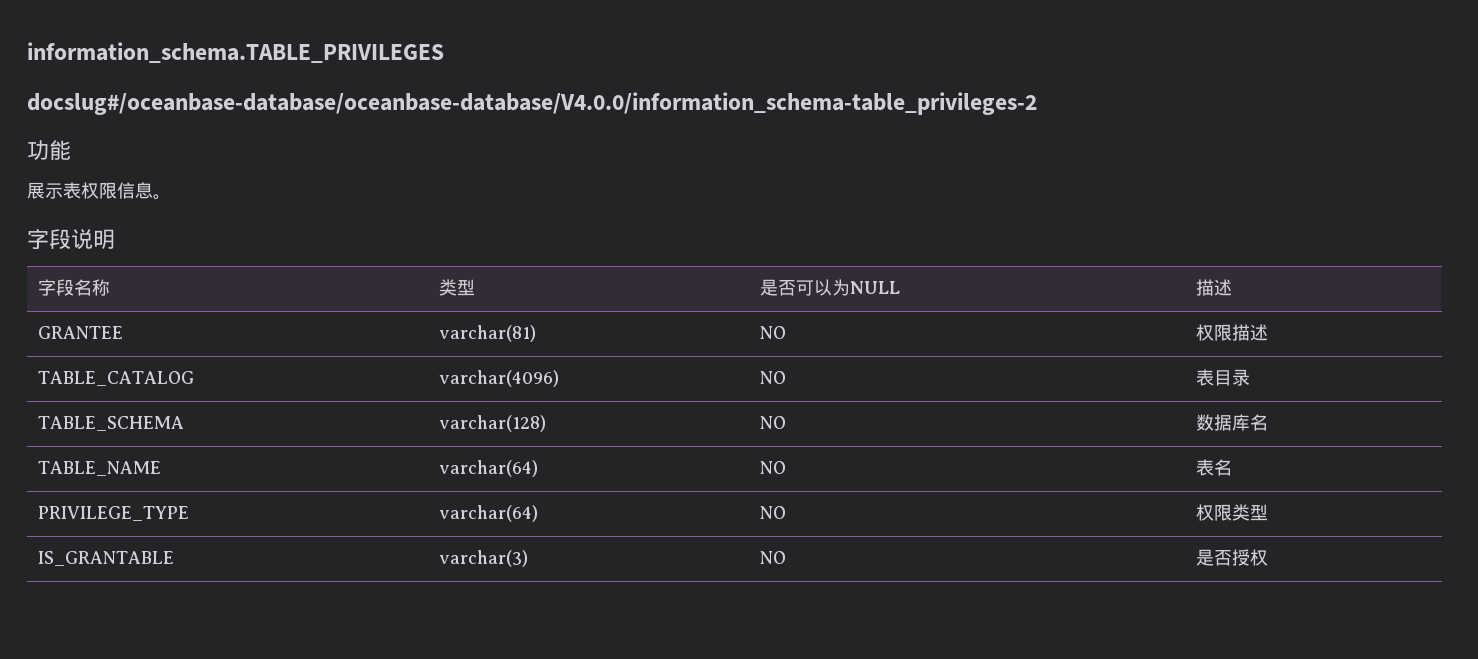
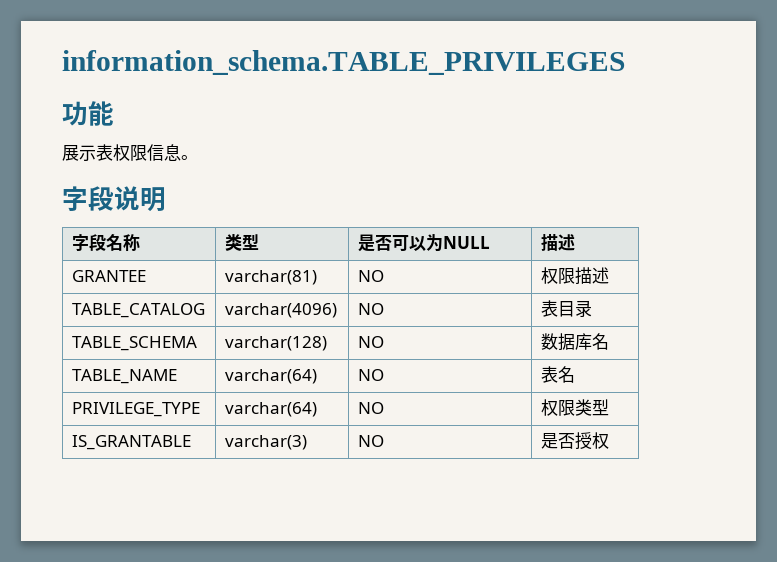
[27,92,1037,115] // docslug#/oceanbase-database/oceanbase-database/V4.0.0/information_schema-table_privileges-2 -> (625, 62) none

